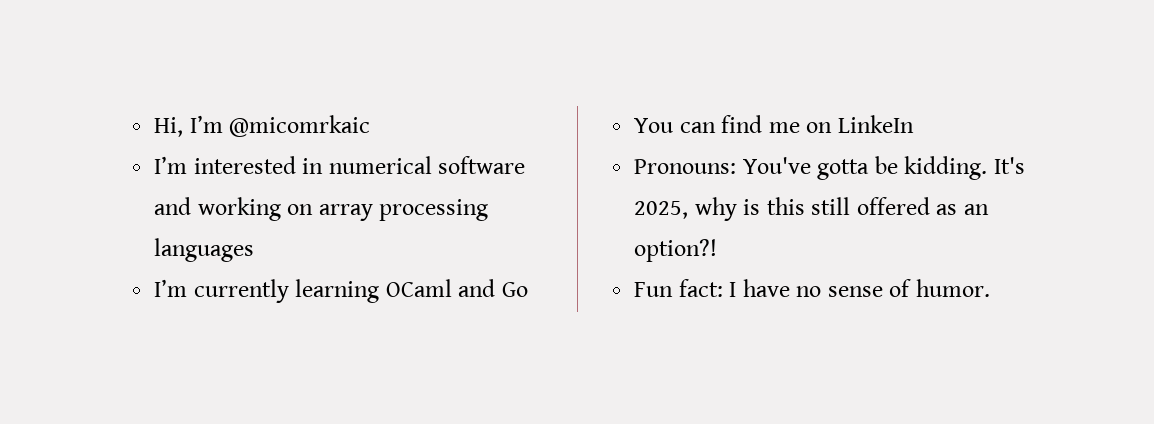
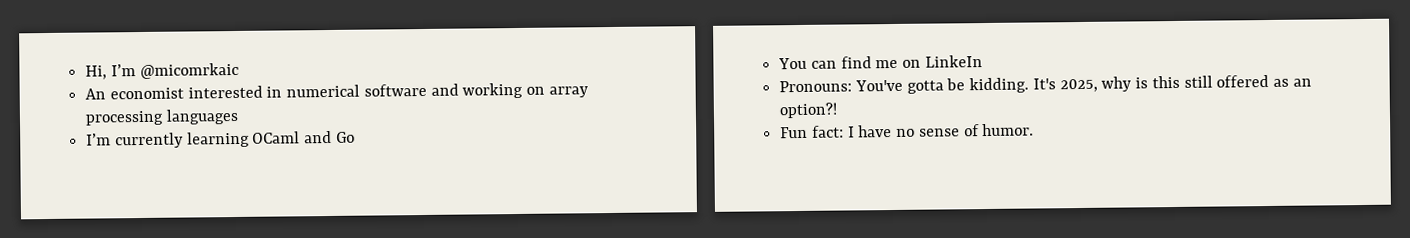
[154,156,188,174] I’m -> [85,87,184,100] An economist

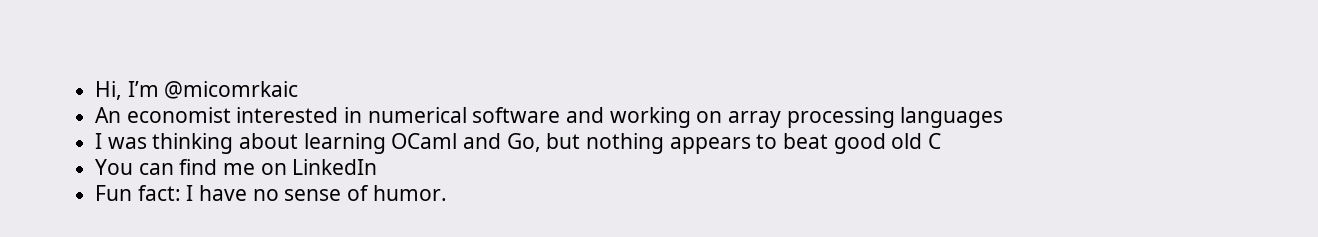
[86,130,355,149] I’m currently learning OCaml and Go -> [95,133,942,154] I was thinking about learning OCaml and Go, but nothing appears to beat good old C
[924,55,983,68] [779,74,1312,94] [779,102,838,119] LinkeIn // Pronouns: You've gotta be kidding. It's 2025, why is this still offered as an option?! -> [292,159,378,175] LinkedIn

